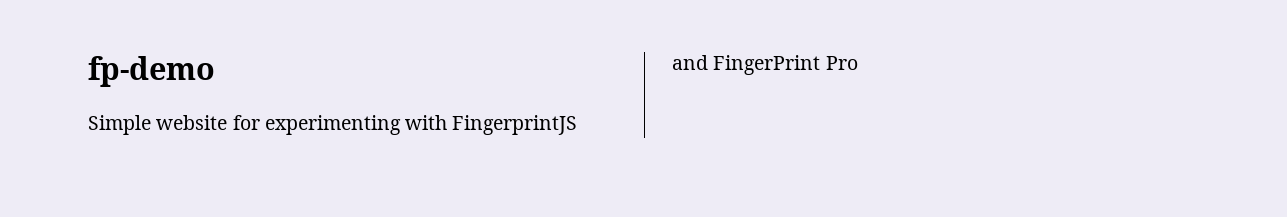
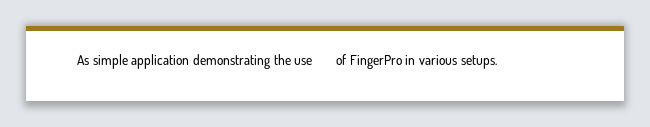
[88,56,215,87] [88,115,578,135] [672,55,858,75] fp-demo // Simple website for experimenting with FingerprintJS and FingerPrint Pro -> [77,54,497,69] As simple application demonstrating the use of FingerPro in various setups.

